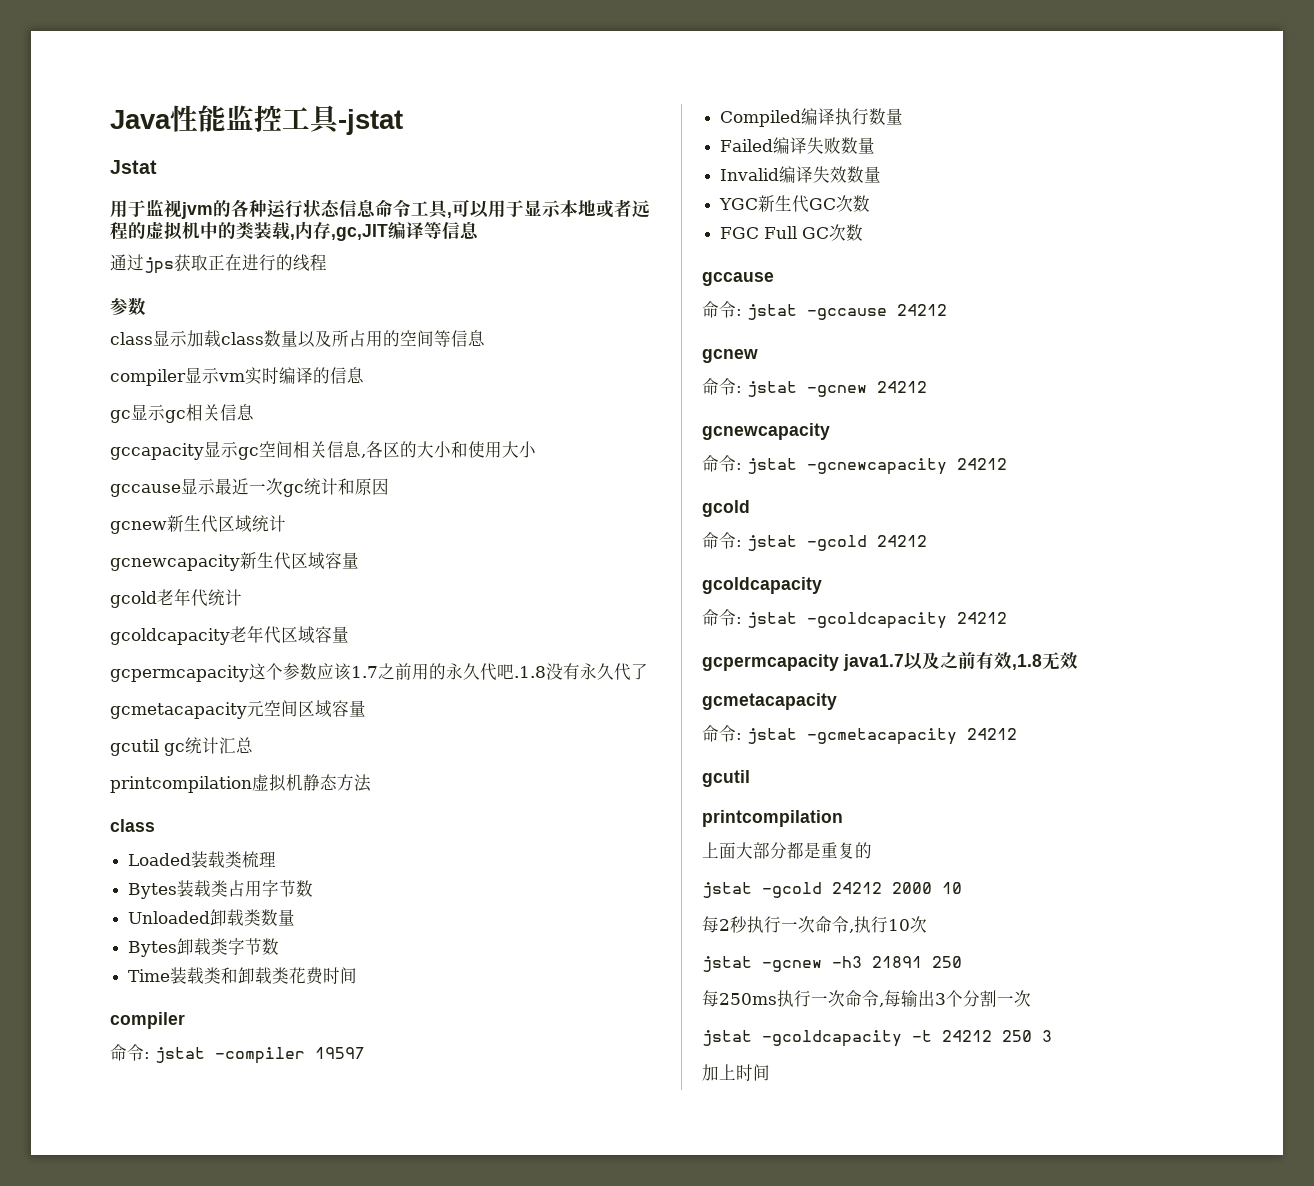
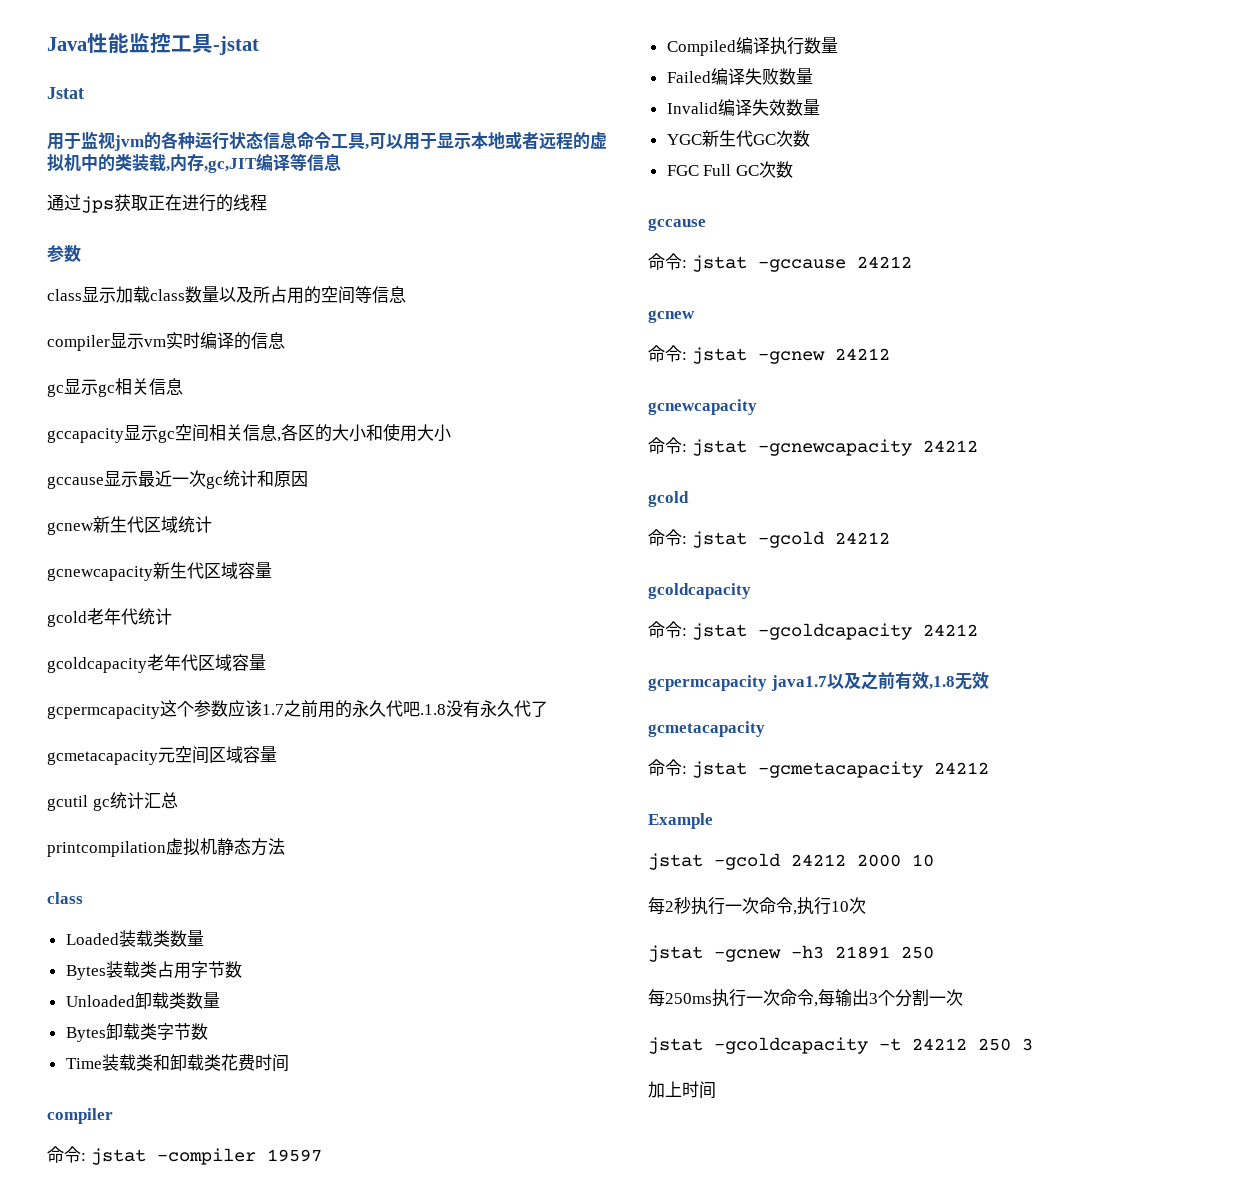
[242,851,277,868] 梳理 -> [169,930,204,947] 数量
[702,770,750,787] [702,810,843,827] [702,842,872,859] gcutil // printcompilation // 上面大部分都是重复的 -> [648,813,713,829] Example

